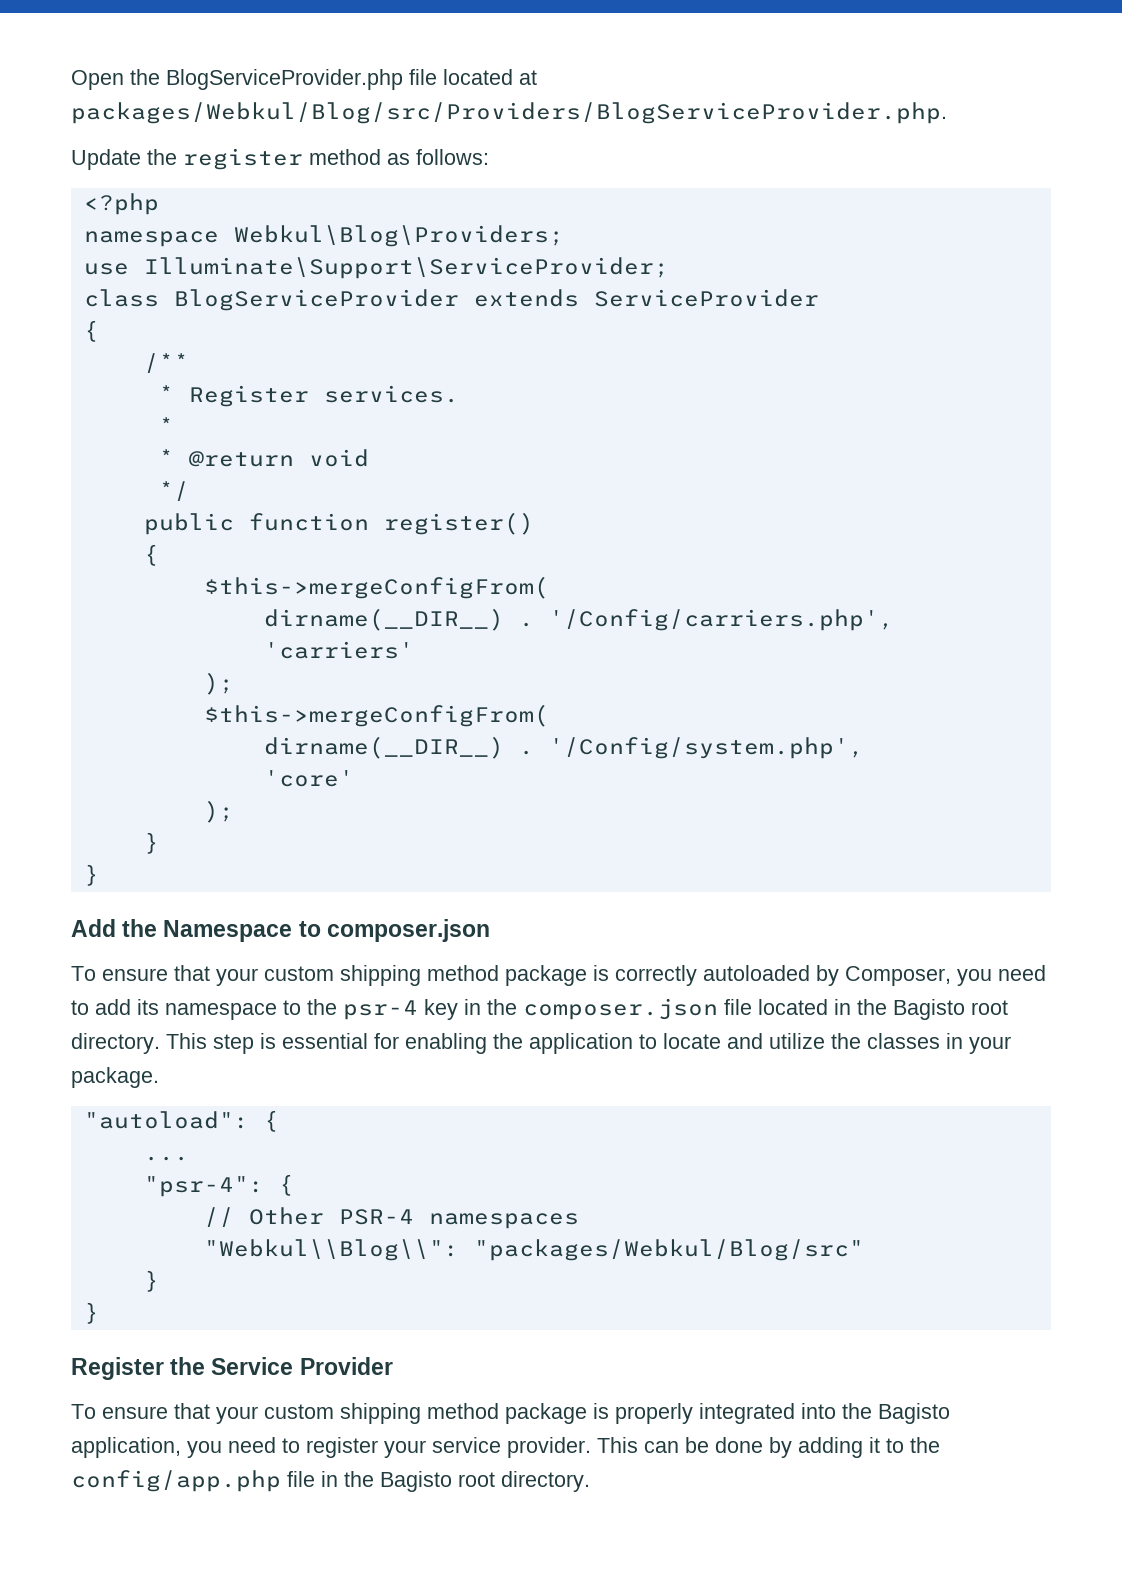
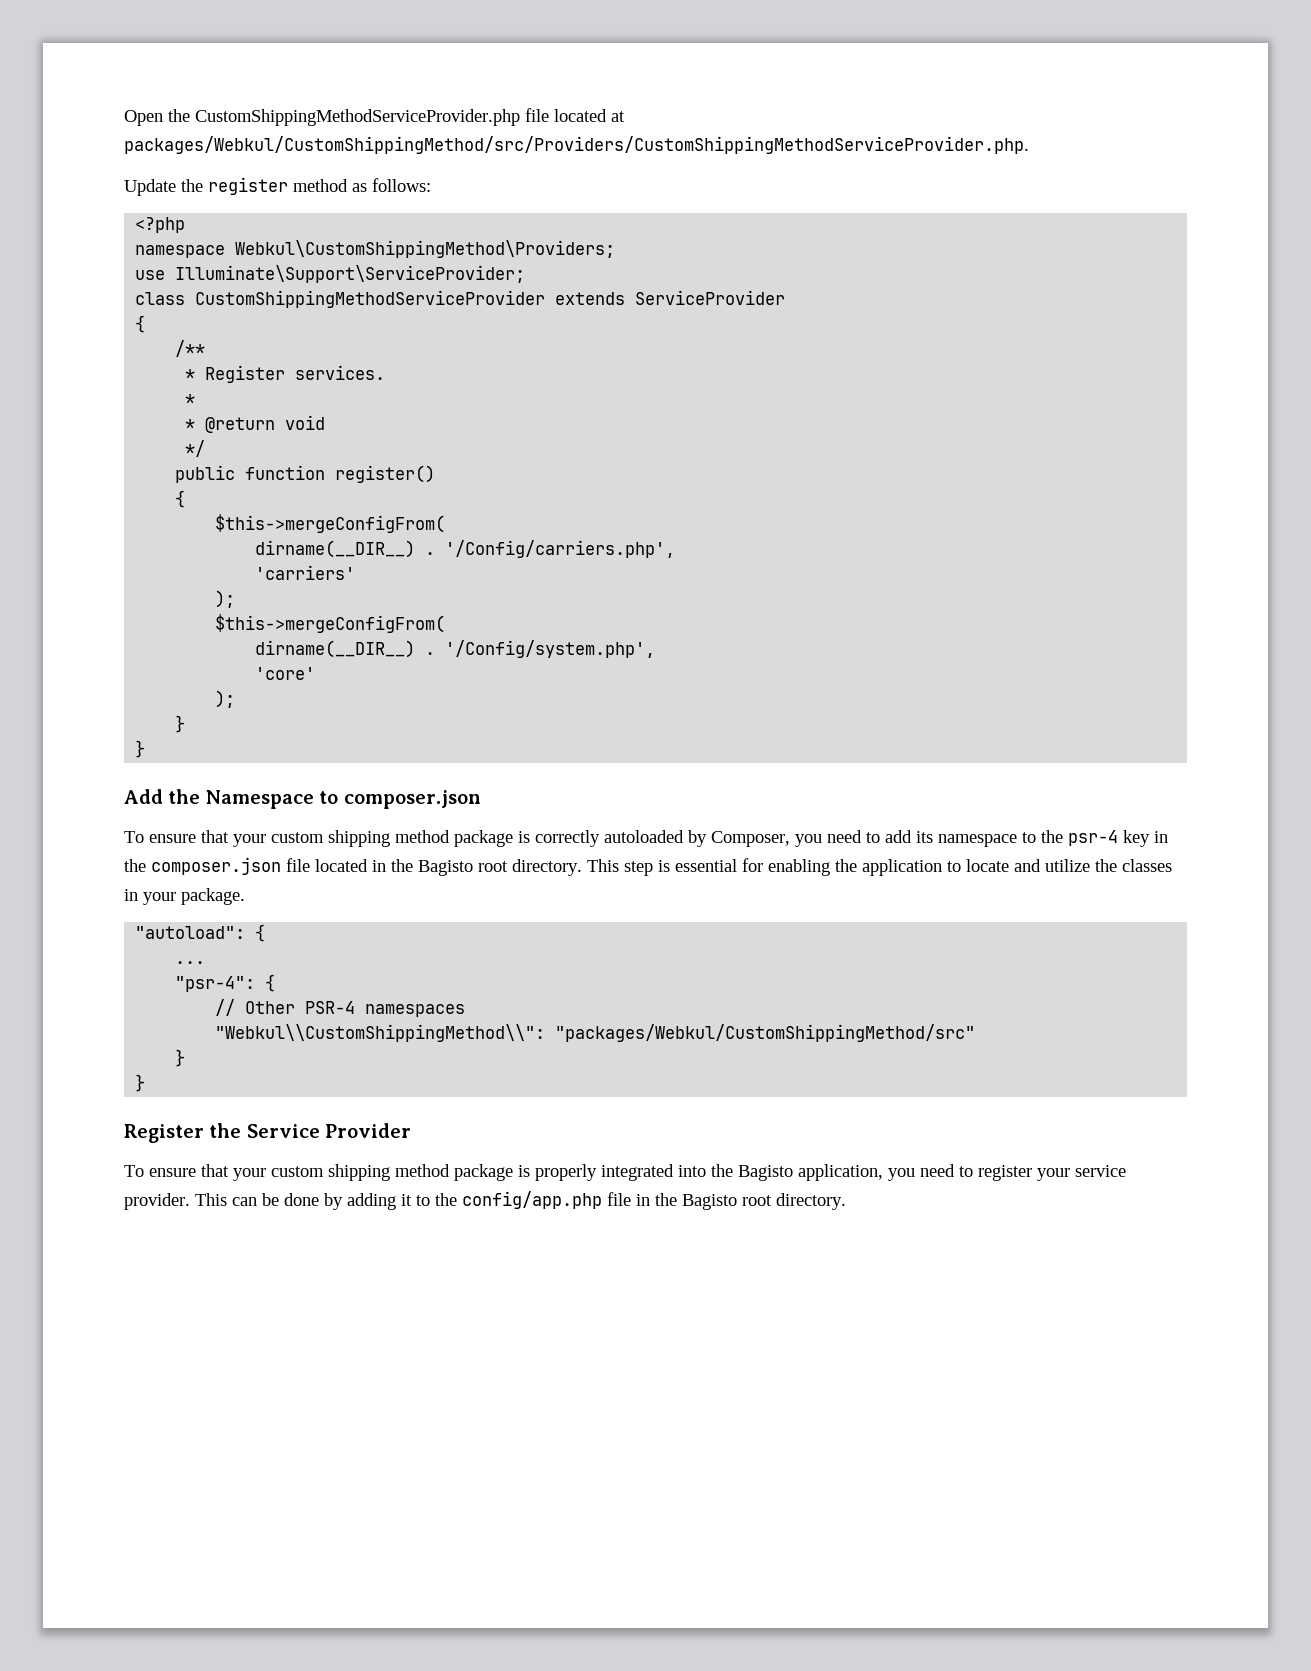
[166,69,403,90] BlogServiceProvider.php -> [195,109,520,126] CustomShippingMethodServiceProvider.php
[71,102,947,124] packages/Webkul/Blog/src/Providers/BlogServiceProvider.php. -> [124,136,1029,154] packages/Webkul/CustomShippingMethod/src/Providers/CustomShippingMethodServiceProvider.php.
[233,225,564,247] Webkul\Blog\Providers; -> [235,240,616,258] Webkul\CustomShippingMethod\Providers;
[173,289,459,311] BlogServiceProvider -> [195,290,546,308] CustomShippingMethodServiceProvider
[203,1239,864,1261] "Webkul\\Blog\\": "packages/Webkul/Blog/src" -> [215,1024,976,1042] "Webkul\\CustomShippingMethod\\": "packages/Webkul/CustomShippingMethod/src"

